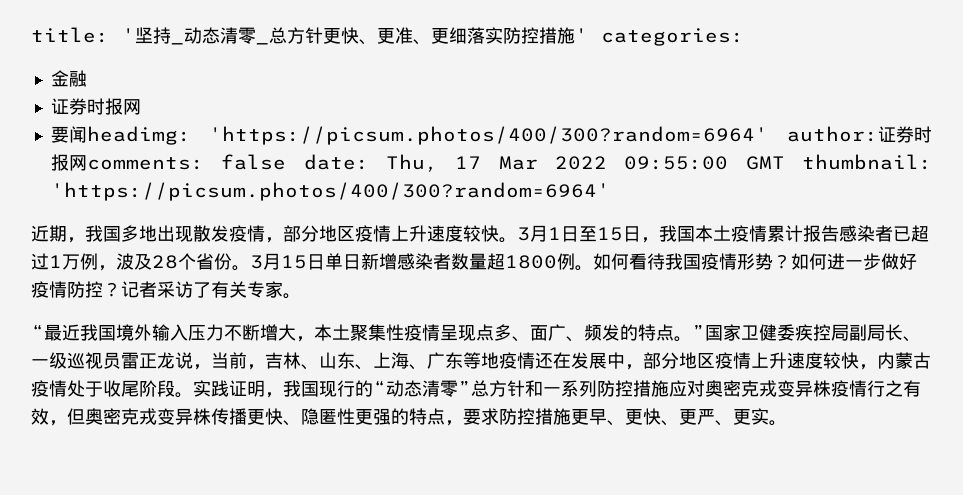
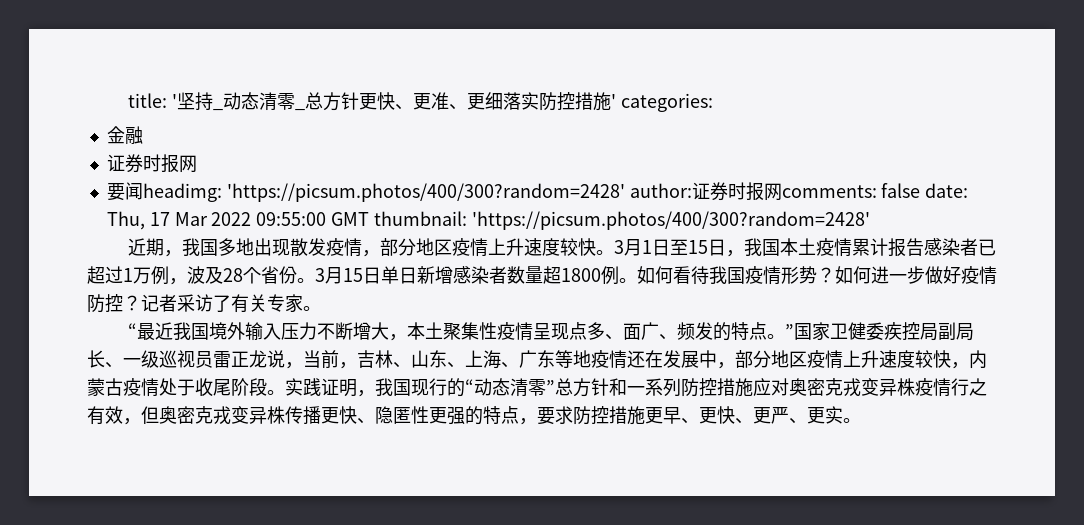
[209,126,769,145] 'https://picsum.photos/400/300?random=6964' -> [226,183,625,202] 'https://picsum.photos/400/300?random=2428'
[50,182,610,201] 'https://picsum.photos/400/300?random=6964' -> [471,211,870,230] 'https://picsum.photos/400/300?random=2428'

